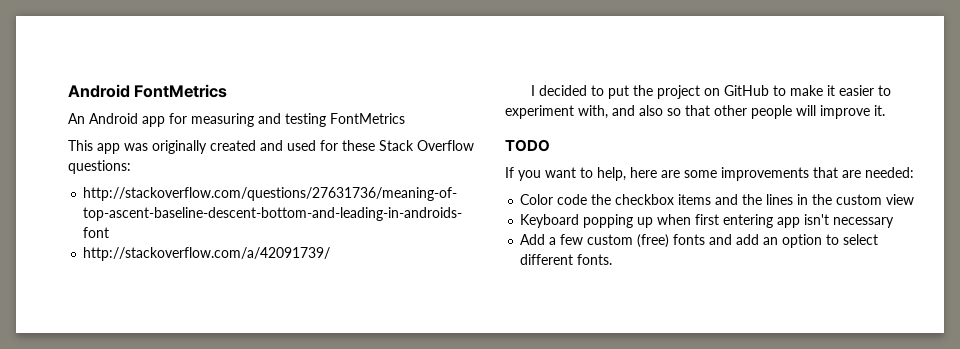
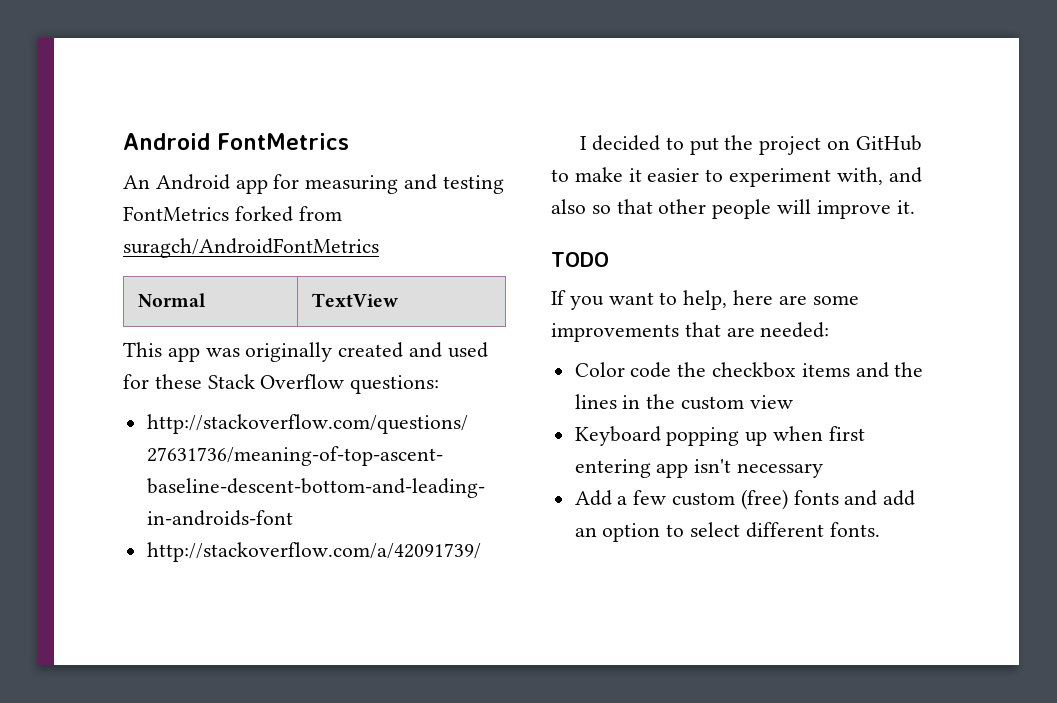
(405, 118) none -> [234,206,342,222] [123,238,379,258] [137,293,206,307] [311,293,398,307] forked from suragch/AndroidFontMetrics // Normal | TextView

